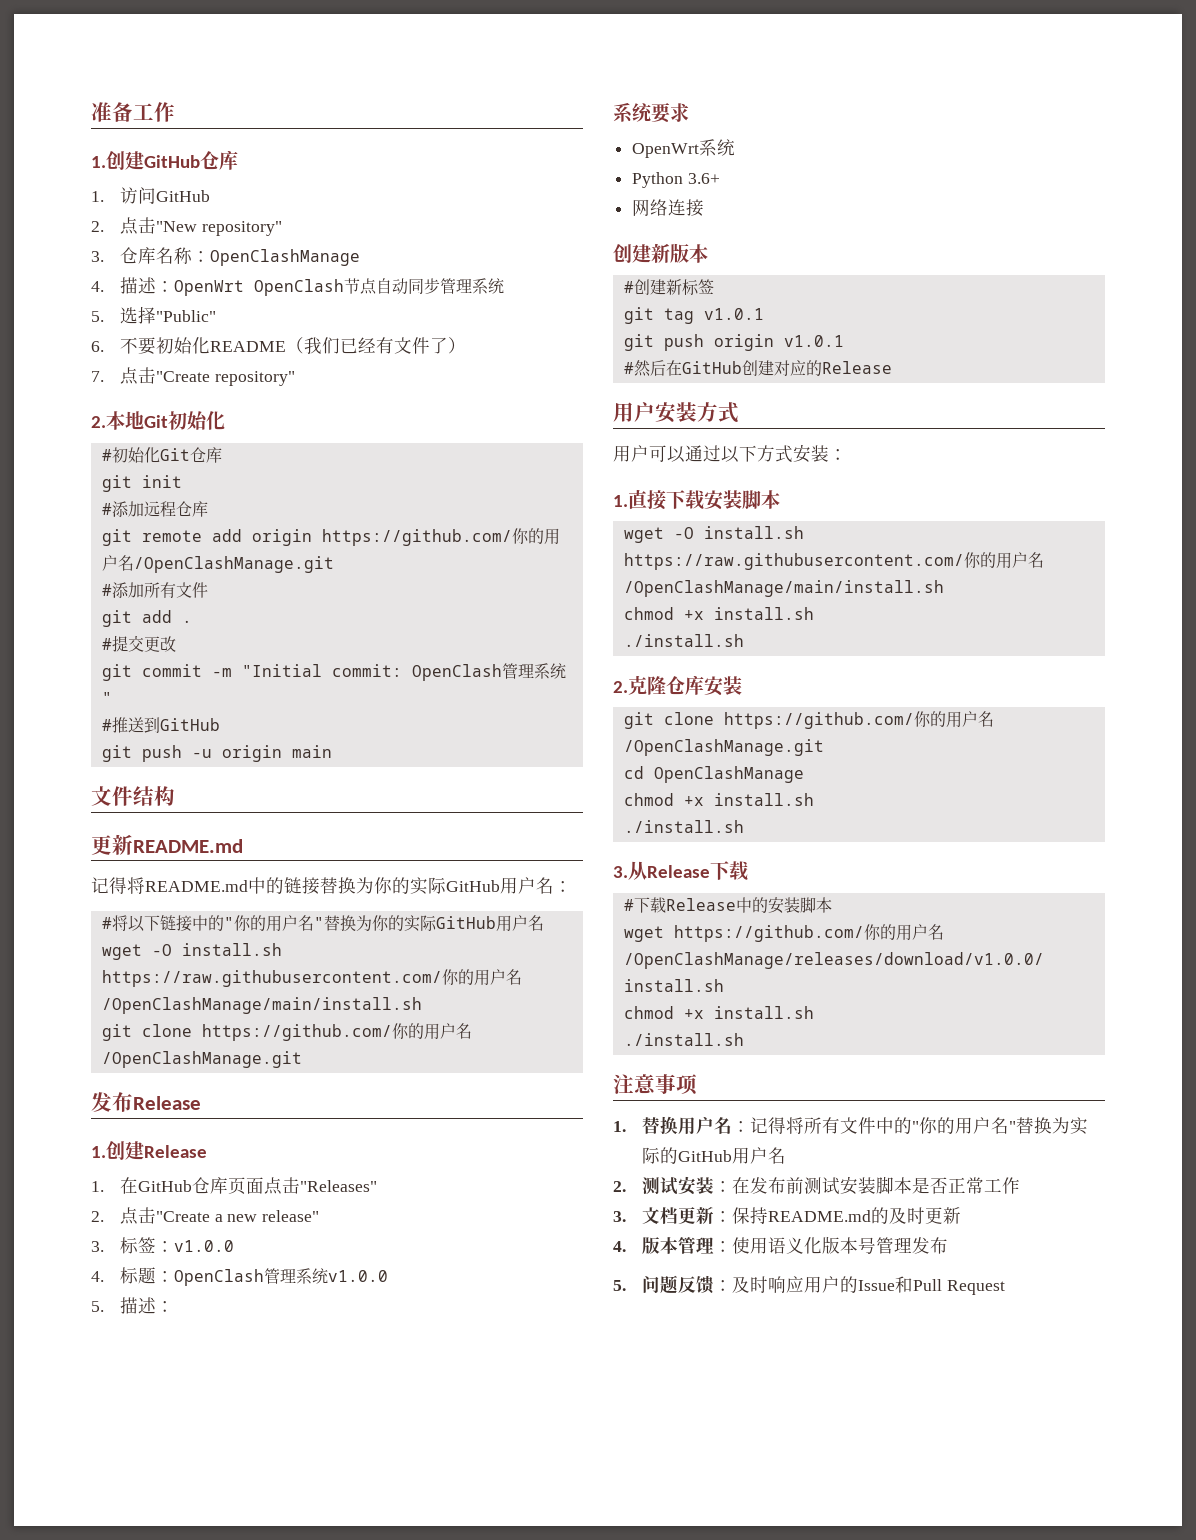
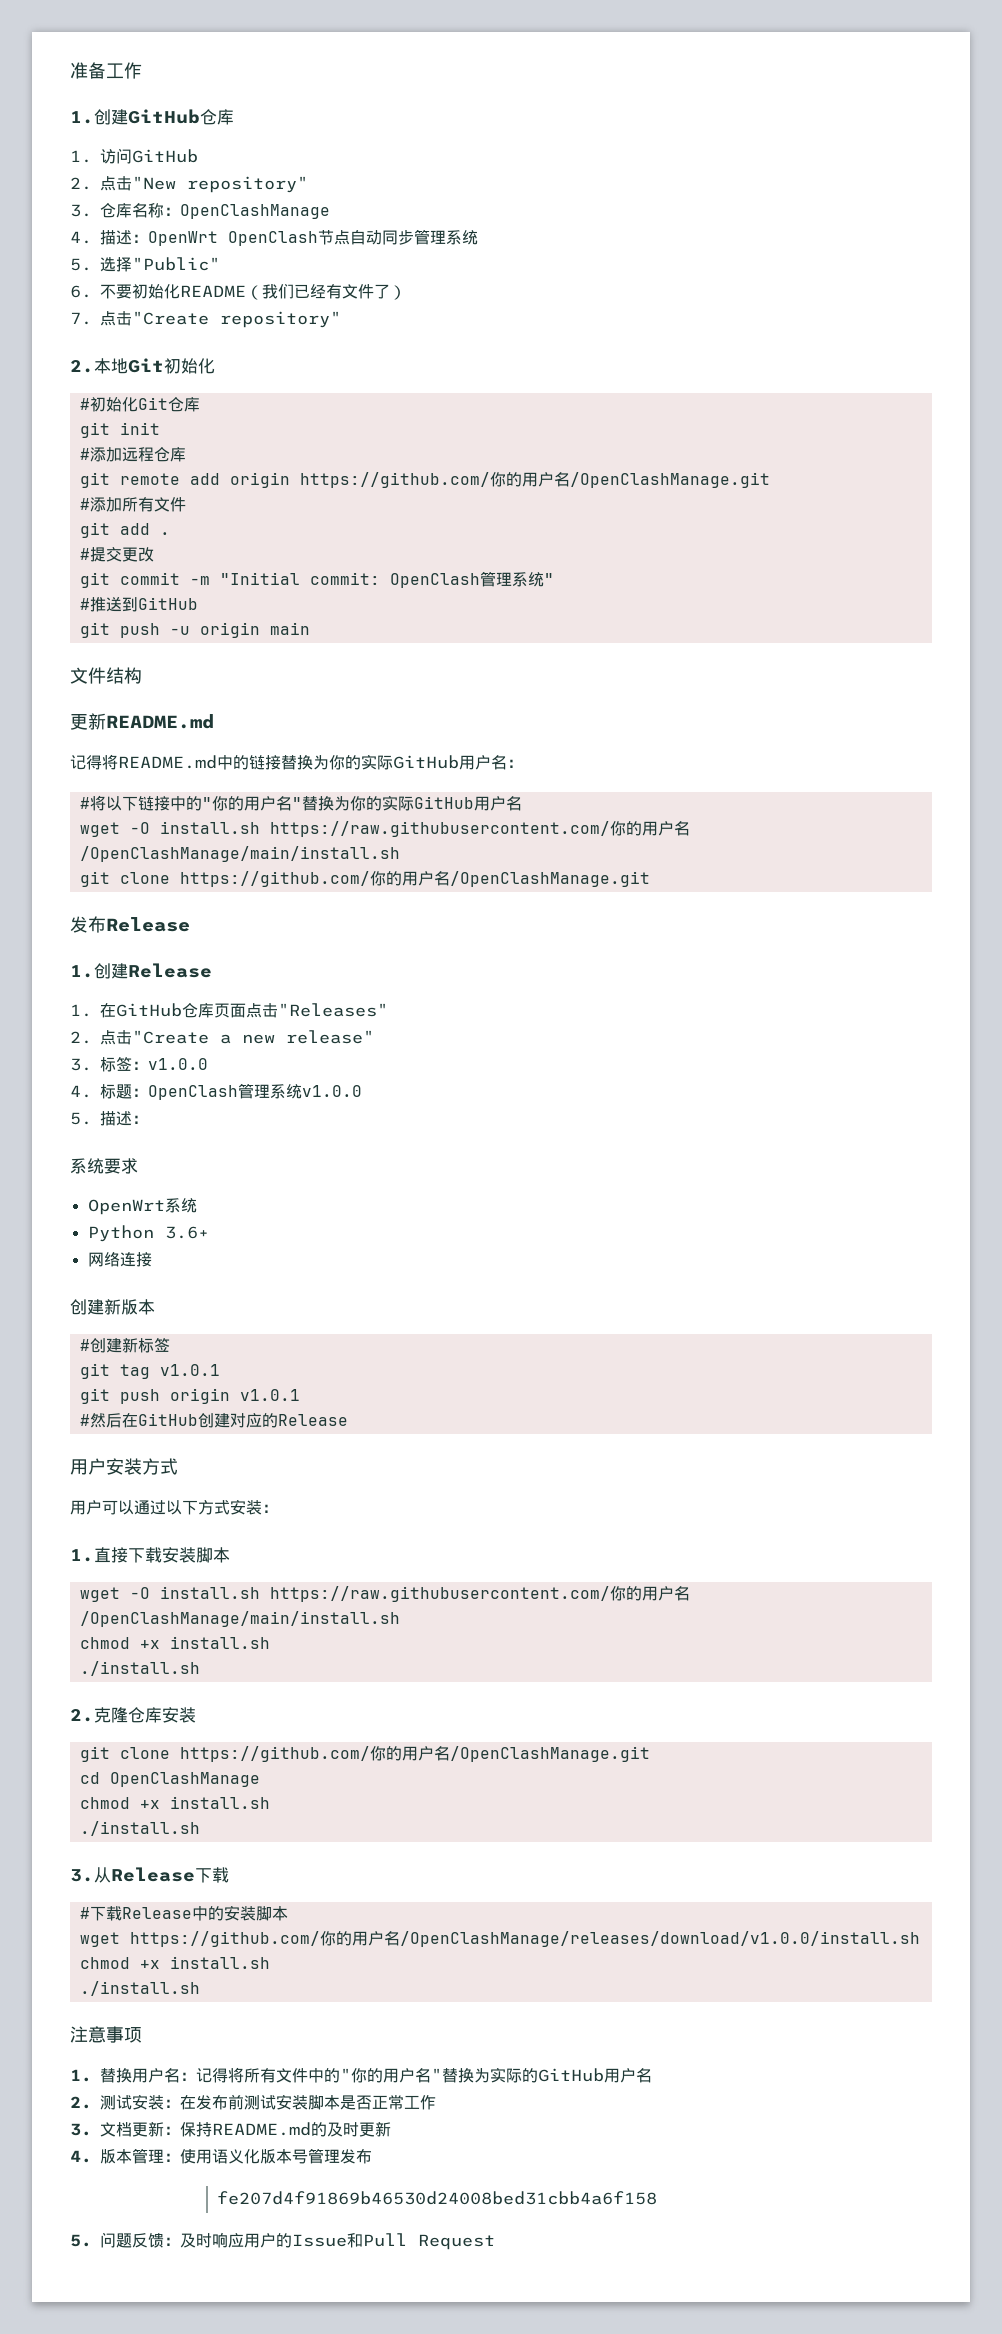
(949, 1245) none -> [217,2191,658,2205] // fe207d4f91869b46530d24008bed31cbb4a6f158

